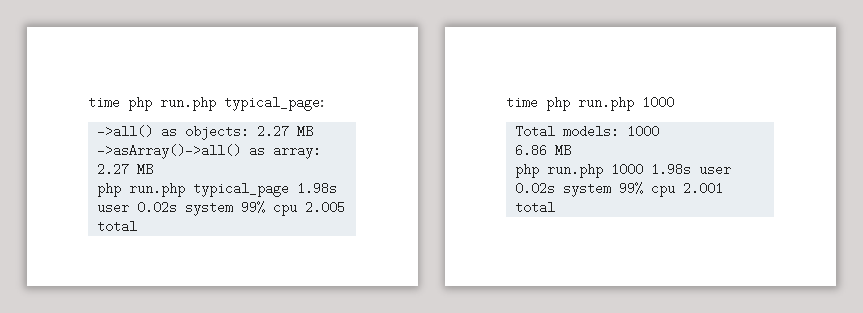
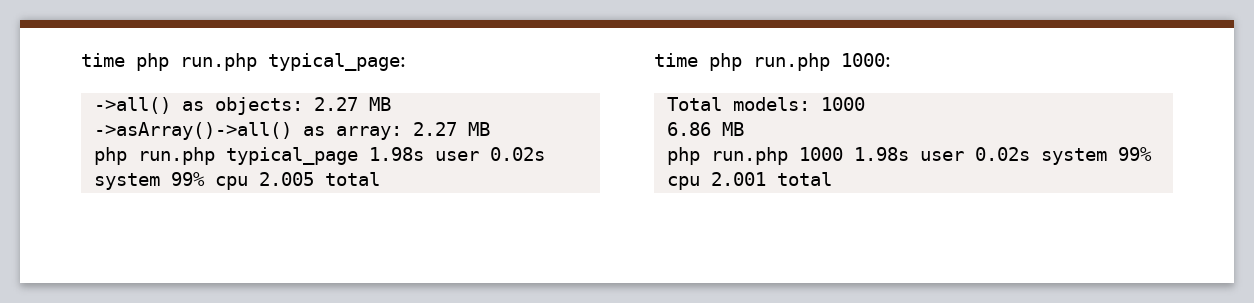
[642,96,674,109] 1000 -> [841,53,891,67] 1000:

